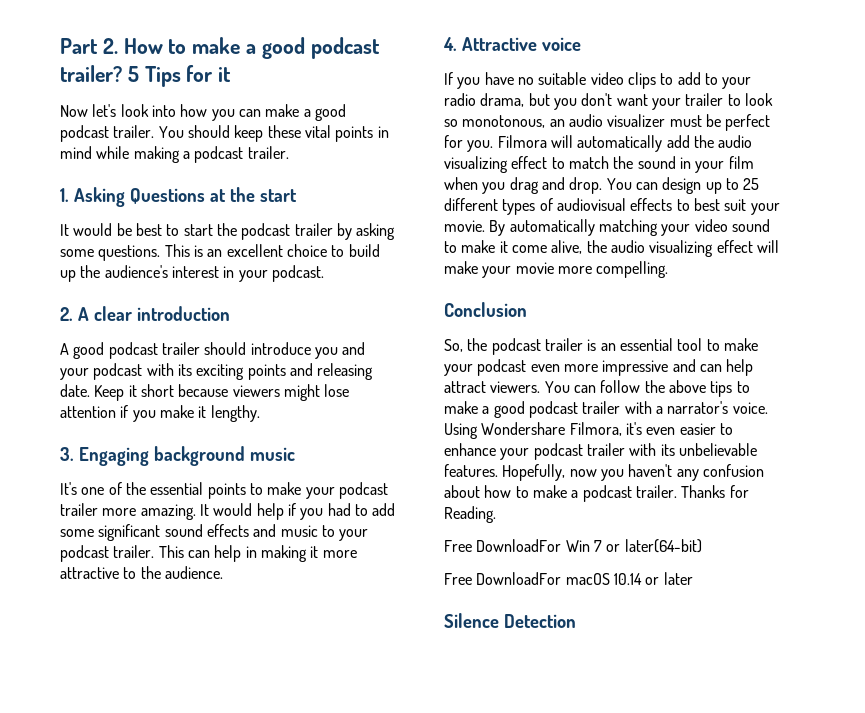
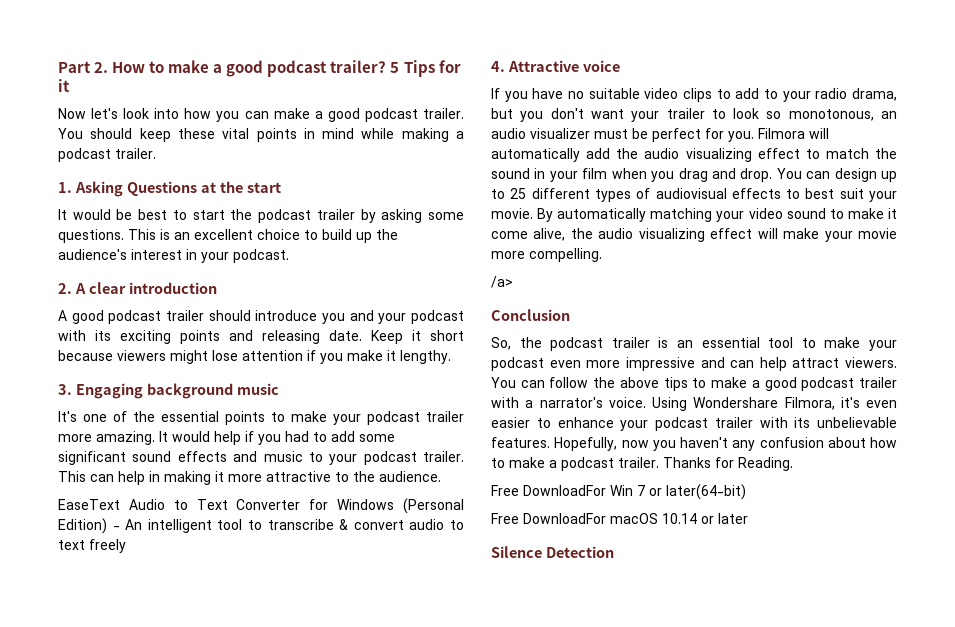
(223, 572) none -> [58,498,464,514] [58,518,465,534] [58,539,126,553] // EaseText Audio to Text Converter for Windows (Personal Edition) - An intelligent tool to transcribe & convert audio to text freely
(669, 269) none -> [491,276,513,288] // /a>

